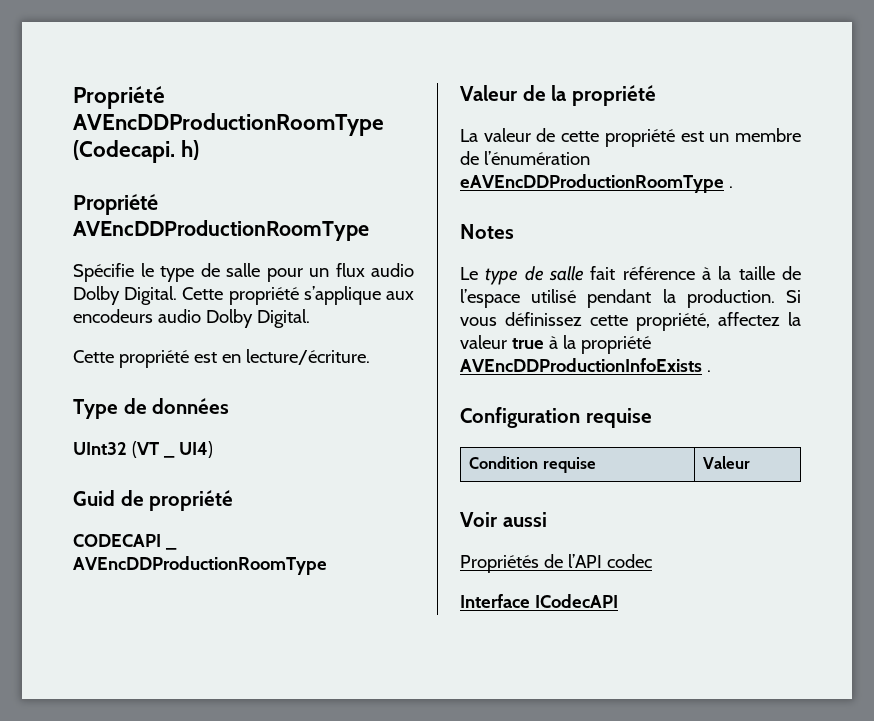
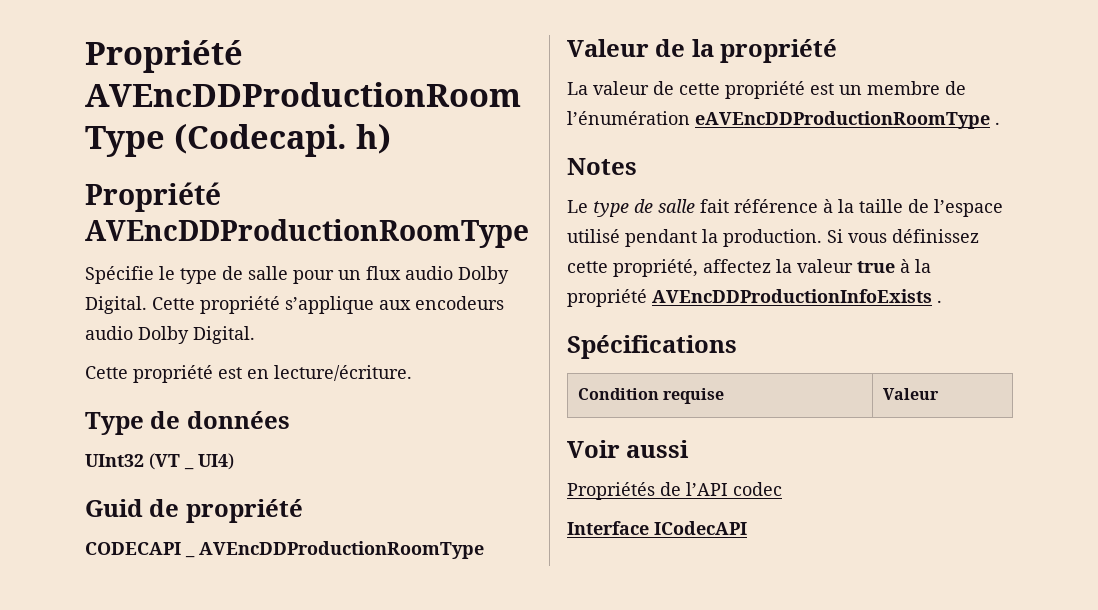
[460,407,652,428] Configuration requise -> [567,335,737,359] Spécifications

